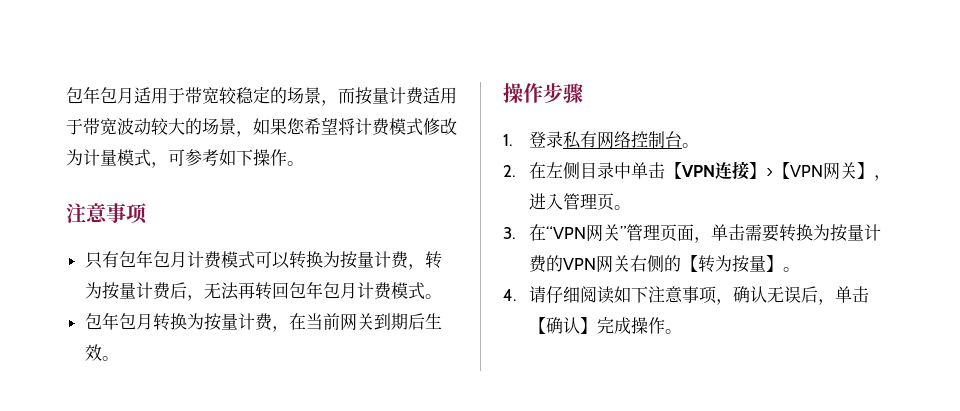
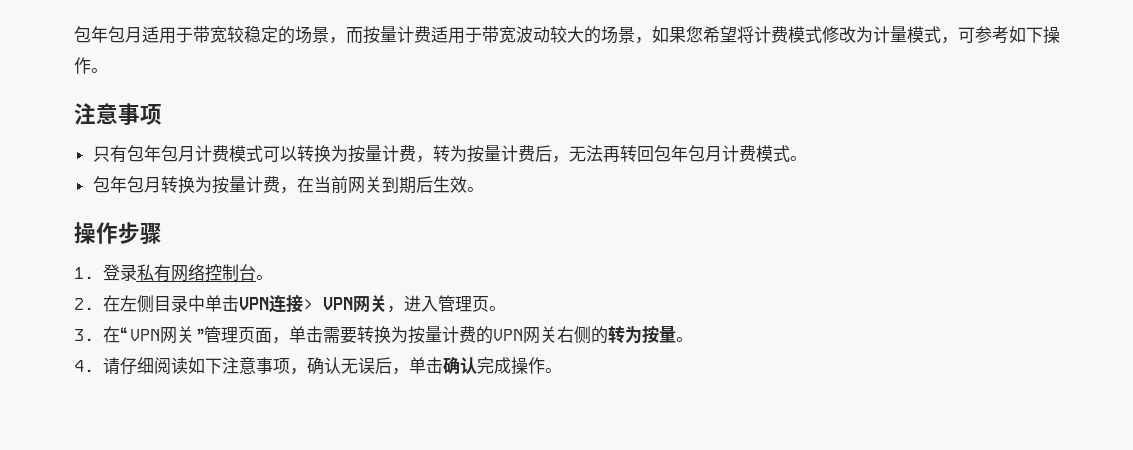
[664,162,682,179] 【 -> (239, 303) none
[748,162,874,180] 】>【VPN网关】 -> [302,295,387,312] > VPN网关
[680,255,783,273] 【转为按量】 -> [607,326,676,344] 转为按量
[528,317,597,334] 【确认】 -> [442,357,477,375] 确认

